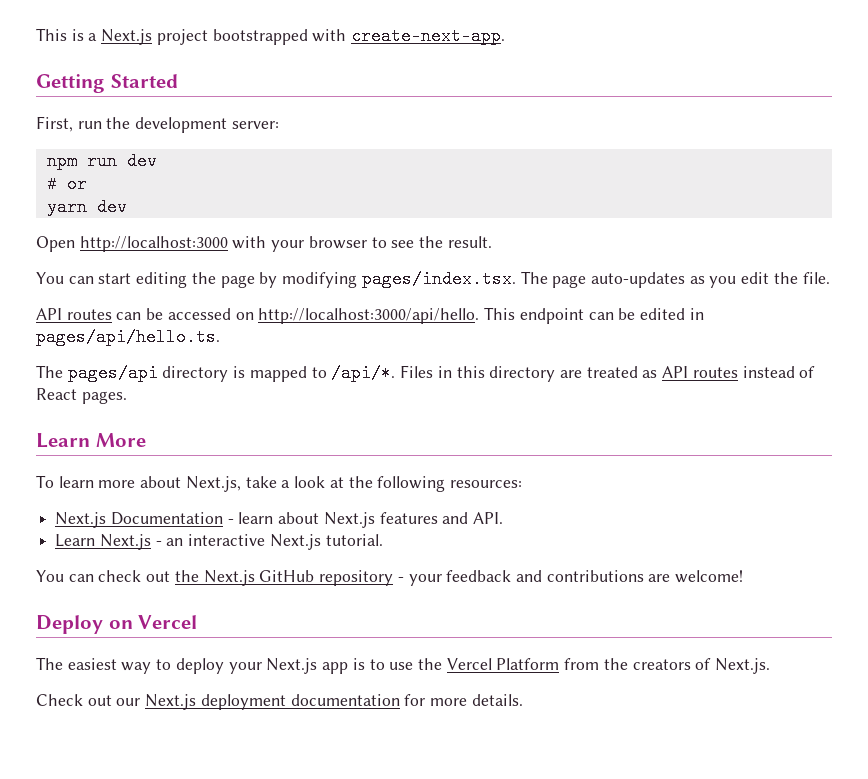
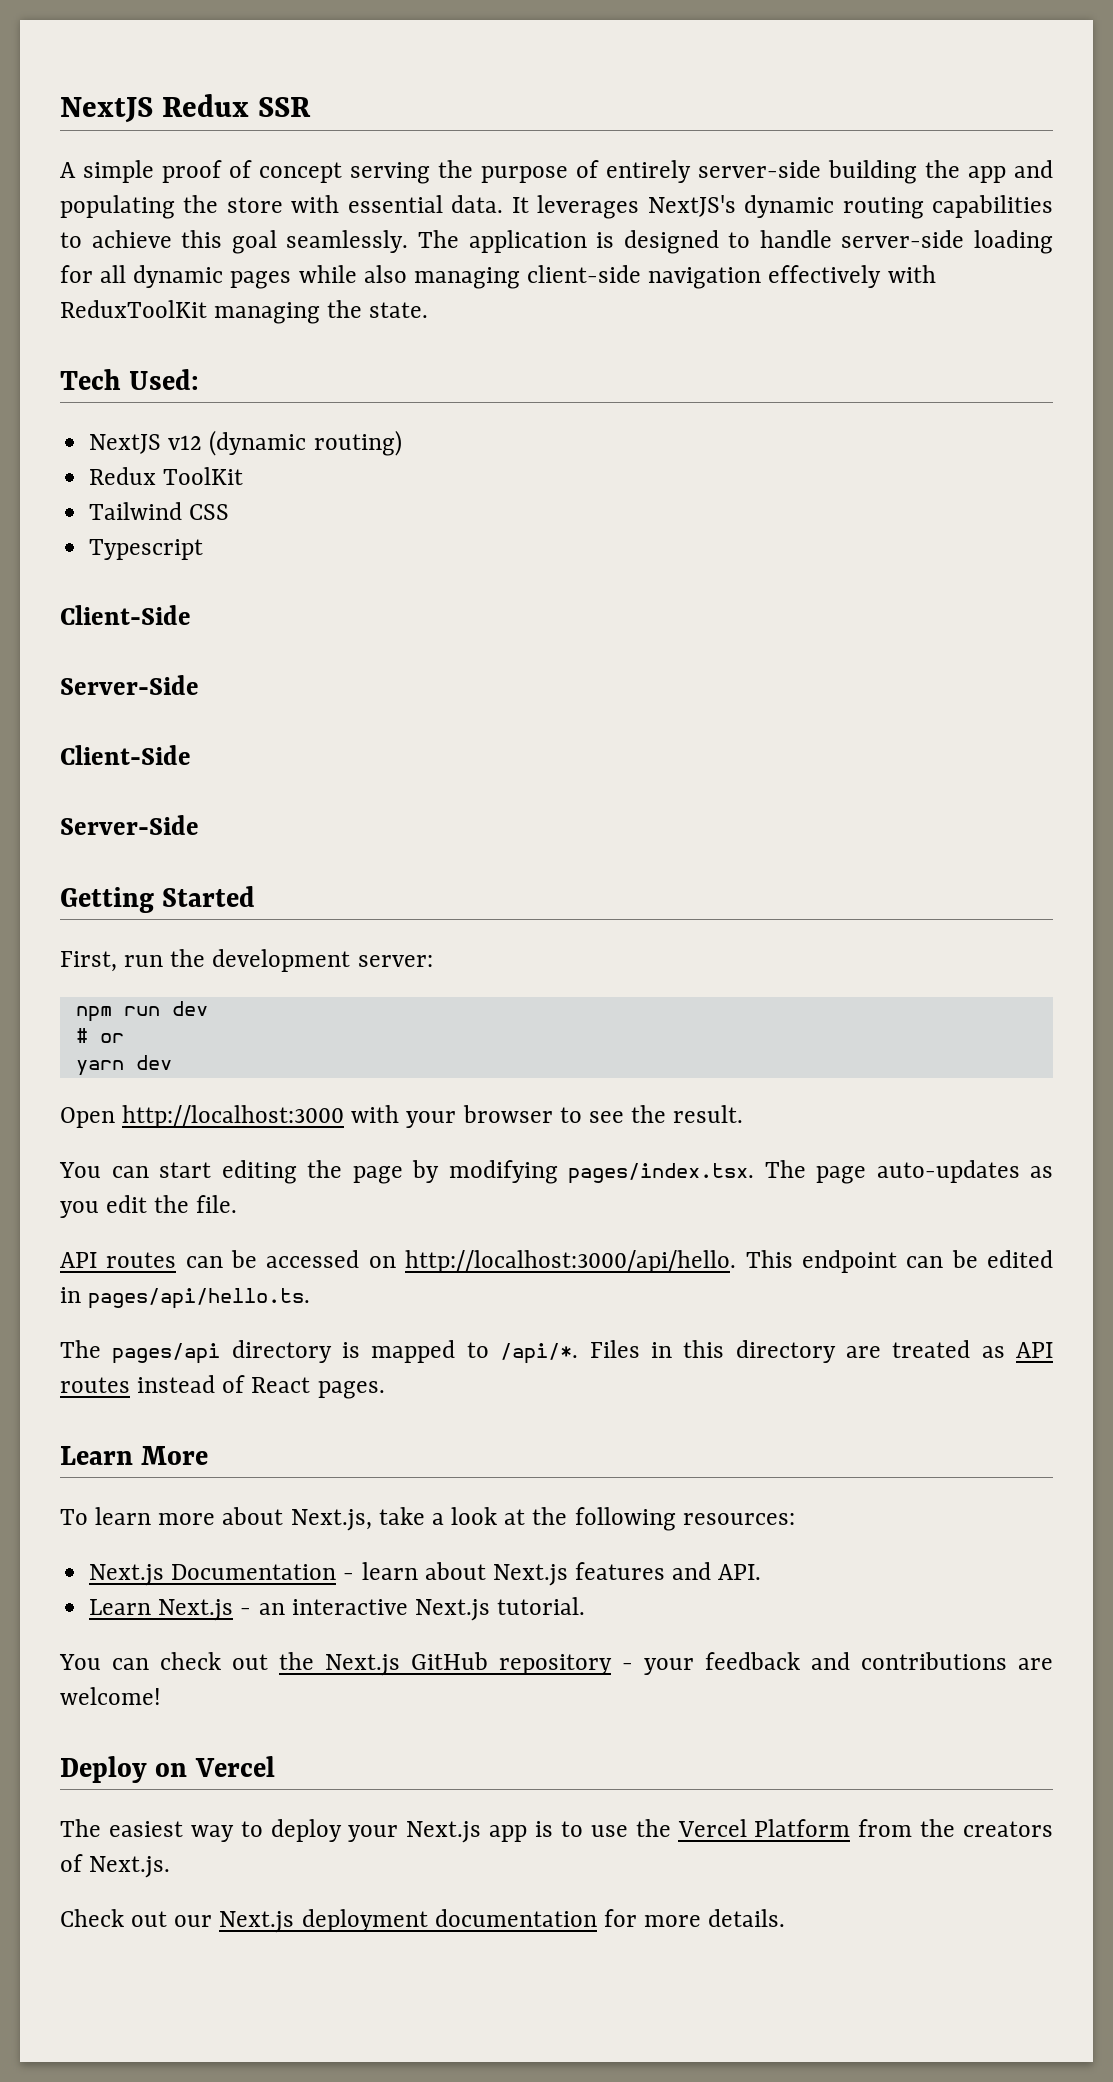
[36,27,506,45] This is a Next.js project bootstrapped with create-next-app. -> [60,94,312,123] [60,160,1053,184] [60,195,1053,219] [60,230,1054,254] [60,265,936,289] [60,300,429,324] [60,369,200,390] [89,430,402,456] [89,467,244,485] [89,502,230,520] [89,539,204,560] [60,605,191,625] [60,675,199,695] [60,745,191,765] [60,815,199,835] NextJS Redux SSR // A simple proof of concept serving the purpose of entirely server-side building the app and populating the store with essential data. It leverages NextJS's dynamic routing capabilities to achieve this goal seamlessly. The application is designed to handle server-side loading for all dynamic pages while also managing client-side navigation effectively with ReduxToolKit managing the state. // Tech Used: // NextJS v12 (dynamic routing) // Redux ToolKit // Tailwind CSS // Typescript // Client-Side // Server-Side // Client-Side // Server-Side

